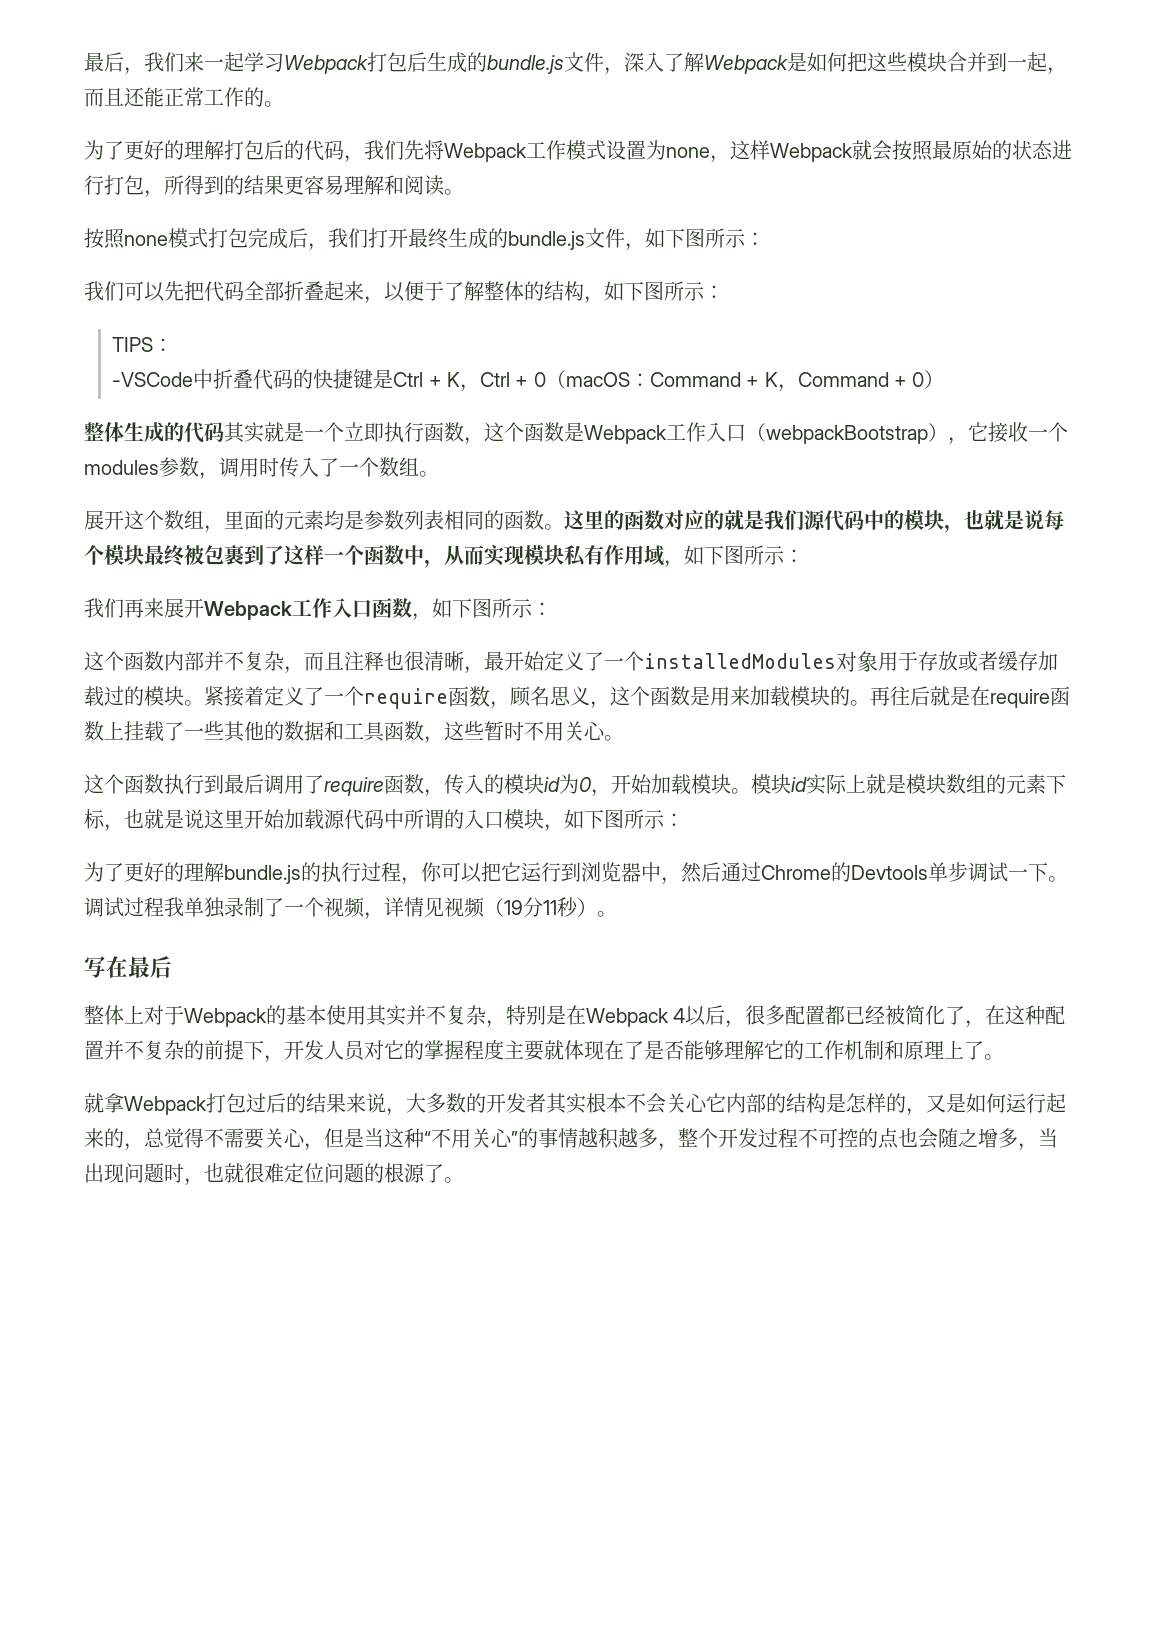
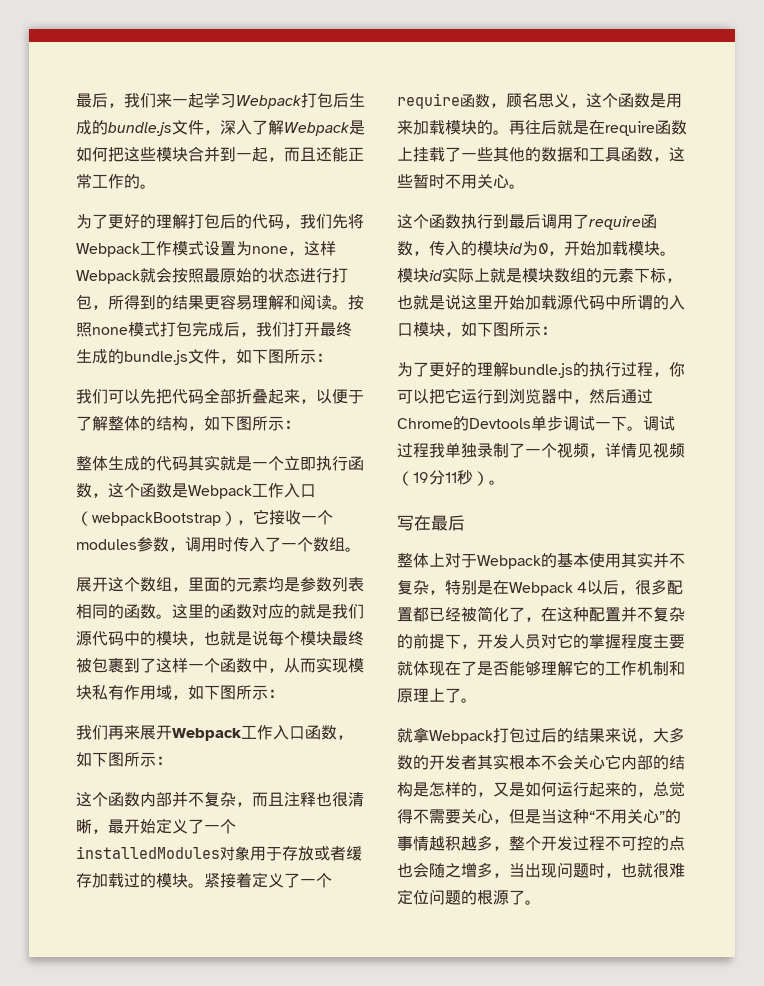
(464, 192) // -> (348, 307) none
[112,337,174,352] [112,369,945,392] // TIPS： // -VSCode中折叠代码的快捷键是Ctrl + K，Ctrl + 0（macOS：Command + K，Command + 0） -> (300, 424) none

